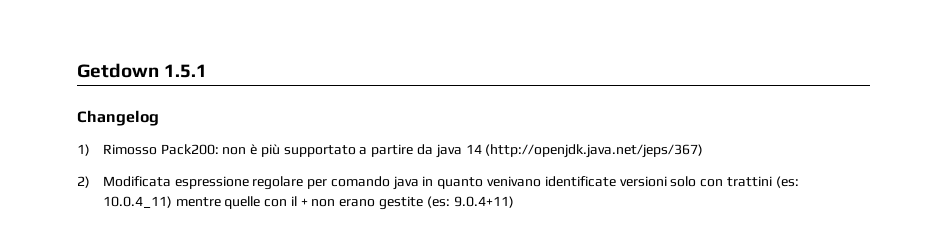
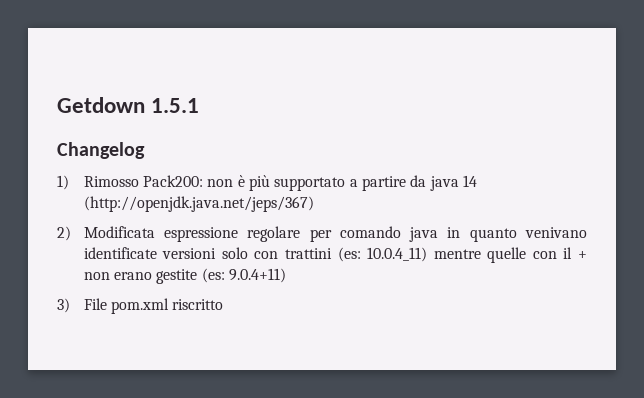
(514, 202) none -> [57,298,224,314] // 3) File pom.xml riscritto

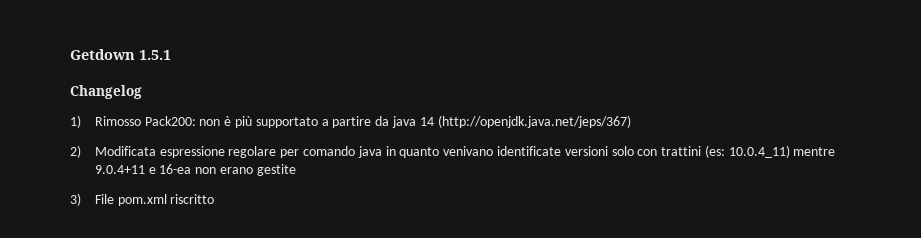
[487,247,587,263] quelle con il + -> [94,164,192,174] 9.0.4+11 e 16-ea
[201,268,287,283] (es: 9.0.4+11) -> (296, 170) none

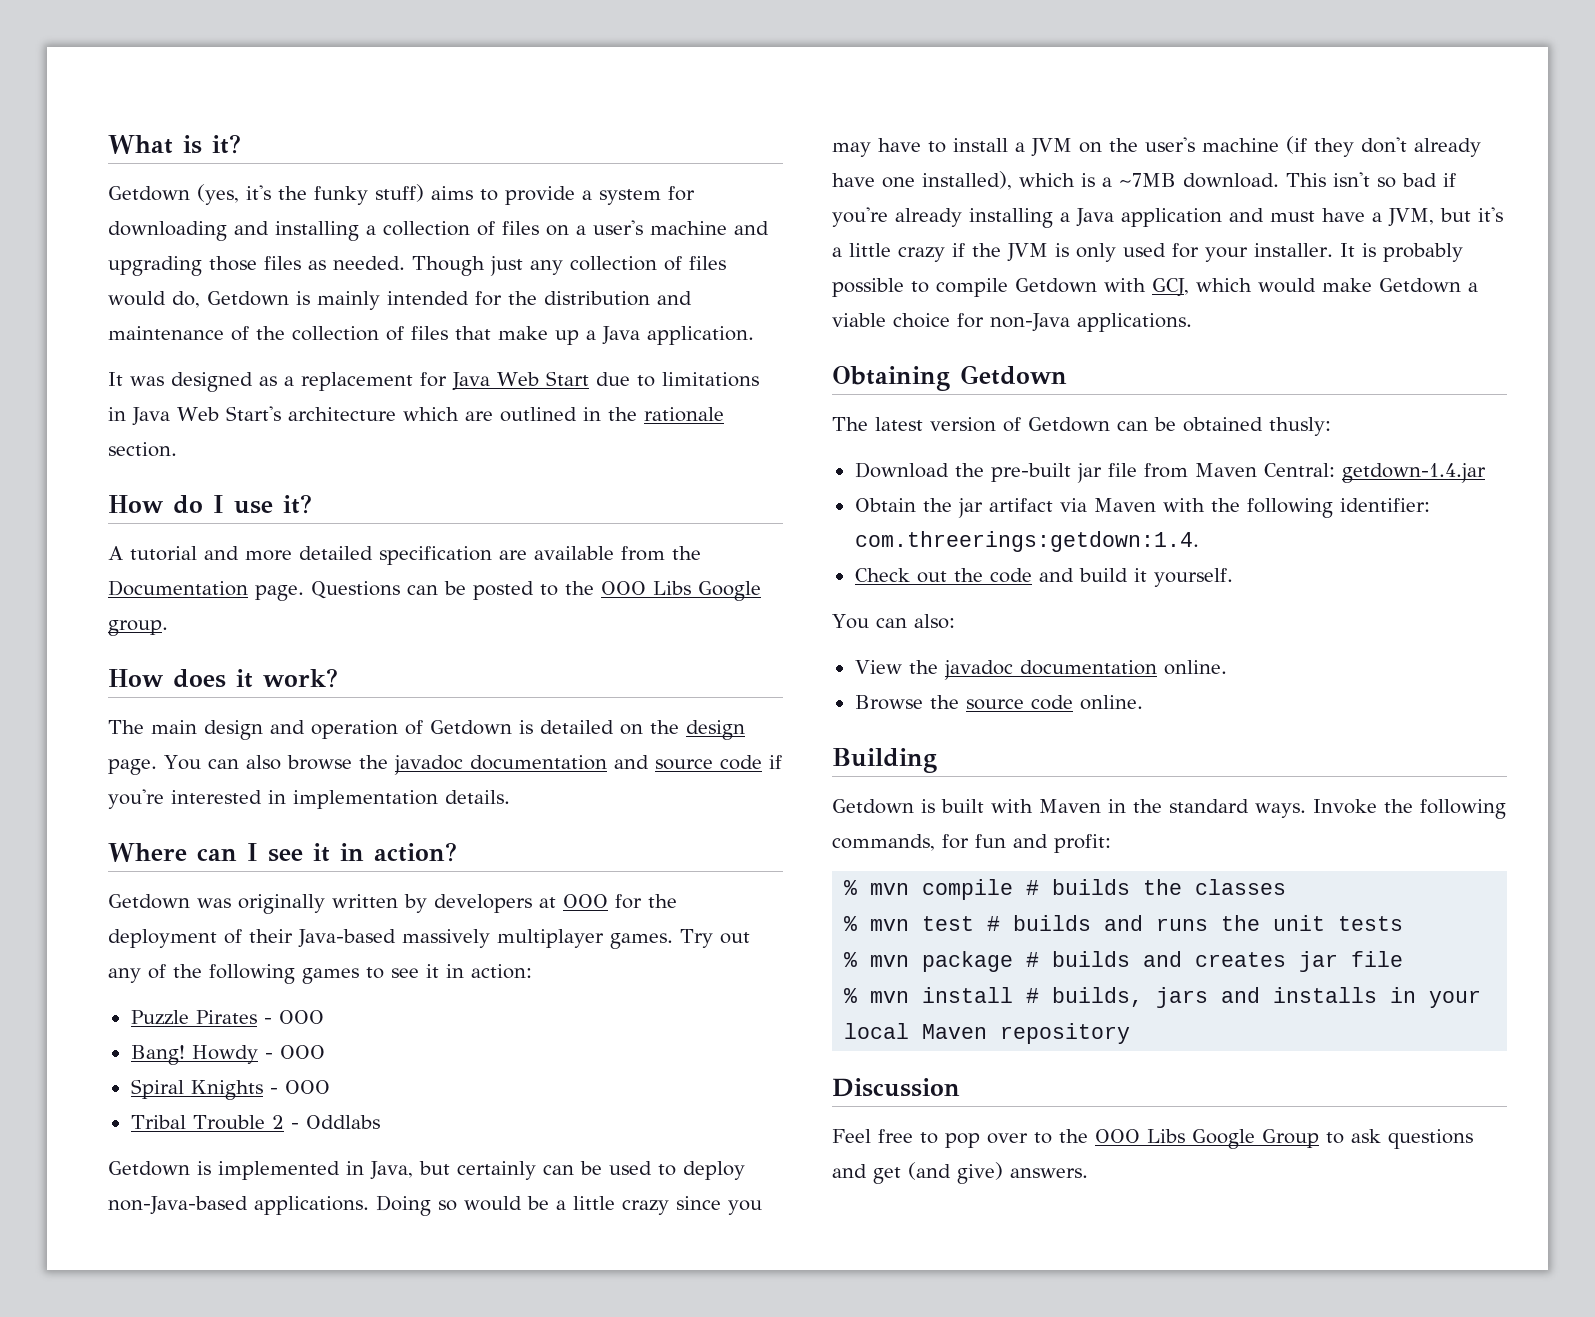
[70,49,171,60] [70,85,142,99] [70,115,631,128] [70,145,836,158] [94,164,296,176] [70,193,215,206] Getdown 1.5.1 // Changelog // 1) Rimosso Pack200: non è più supportato a partire da java 14 (http://openjdk.java.net/jeps/367) // 2) Modificata espressione regolare per comando java in quanto venivano identificate versioni solo con trattini (es: 10.0.4_11) mentre 9.0.4+11 e 16-ea non erano gestite // 3) File pom.xml riscritto -> [108,134,241,154] [108,184,696,205] [108,220,769,241] [108,256,726,276] [108,291,692,310] [108,326,754,345] [108,371,759,392] [108,406,724,426] [108,442,177,457] [108,494,312,514] [108,546,701,565] [108,580,761,601] [108,620,168,636] [108,668,338,688] [108,720,745,740] [108,755,782,775] [108,789,510,809] [108,842,457,862] [108,894,677,914] [108,929,750,949] [108,964,532,984] [130,1010,324,1025] [130,1045,325,1065] [130,1079,330,1100] [130,1115,380,1130] [108,1161,745,1180] [108,1195,762,1216] [832,136,1481,157] [832,171,1456,190] [832,207,1503,228] [832,243,1463,262] [832,278,1478,297] [832,313,1192,332] [832,365,1067,391] [832,417,1331,436] [854,462,1486,483] [854,498,1430,518] [854,531,1199,552] [854,568,1233,587] [832,614,955,629] [854,660,1227,680] [854,695,1143,710] [832,748,937,773] [832,799,1506,819] [832,834,1111,853] [844,879,1287,900] [844,915,1404,931] [844,951,1404,972] [844,987,1482,1008] [844,1023,1131,1044] [832,1078,960,1097] [832,1129,1473,1149] [832,1162,1088,1184] What is it? // Getdown (yes, it's the funky stuff) aims to provide a system for downloading and installing a collection of files on a user's machine and upgrading those files as needed. Though just any collection of files would do, Getdown is mainly intended for the distribution and maintenance of the collection of files that make up a Java application. // It was designed as a replacement for Java Web Start due to limitations in Java Web Start's architecture which are outlined in the rationale section. // How do I use it? // A tutorial and more detailed specification are available from the Documentation page. Questions can be posted to the OOO Libs Google group. // How does it work? // The main design and operation of Getdown is detailed on the design page. You can also browse the javadoc documentation and source code if you're interested in implementation details. // Where can I see it in action? // Getdown was originally written by developers at OOO for the deployment of their Java-based massively multiplayer games. Try out any of the following games to see it in action: // Puzzle Pirates - OOO // Bang! Howdy - OOO // Spiral Knights - OOO // Tribal Trouble 2 - Oddlabs // Getdown is implemented in Java, but certainly can be used to deploy non-Java-based applications. Doing so would be a little crazy since you may have to install a JVM on the user's machine (if they don't already have one installed), which is a ~7MB download. This isn't so bad if you're already installing a Java application and must have a JVM, but it's a little crazy if the JVM is only used for your installer. It is probably possible to compile Getdown with GCJ, which would make Getdown a viable choice for non-Java applications. // Obtaining Getdown // The latest version of Getdown can be obtained thusly: // Download the pre-built jar file from Maven Central: getdown-1.4.jar // Obtain the jar artifact via Maven with the following identifier: com.threerings:getdown:1.4. // Check out the code and build it yourself. // You can also: // View the javadoc documentation online. // Browse the source code online. // Building // Getdown is built with Maven in the standard ways. Invoke the following commands, for fun and profit: // % mvn compile # builds the classes // % mvn test # builds and runs the unit tests // % mvn package # builds and creates jar file // % mvn install # builds, jars and installs in your local Maven repository // Discussion // Feel free to pop over to the OOO Libs Google Group to ask questions and get (and give) answers.

